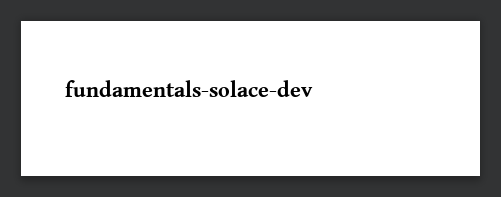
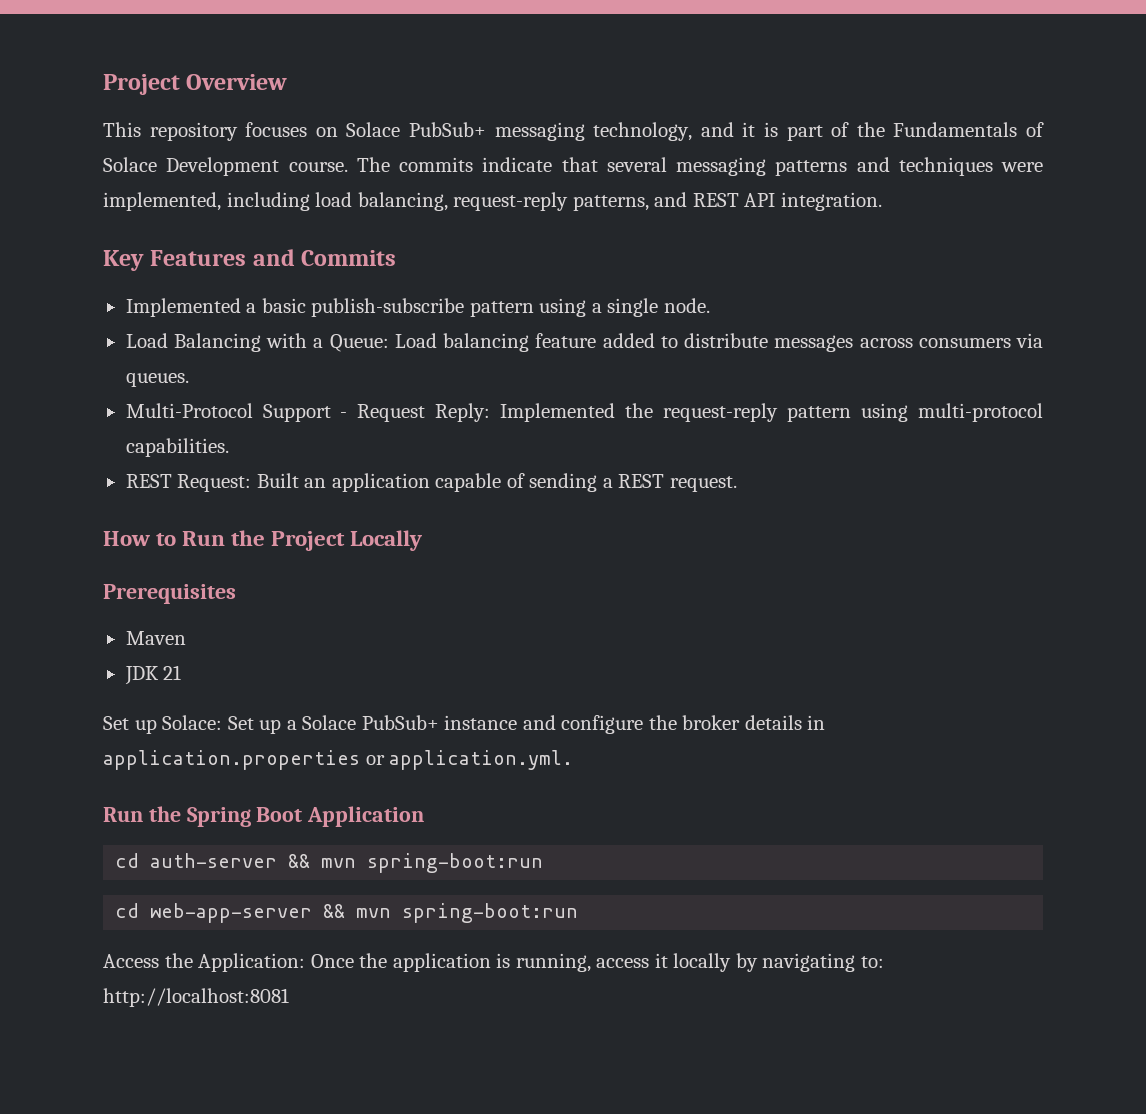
[65,80,313,97] fundamentals-solace-dev -> [103,74,288,95] [103,122,1045,141] [103,157,1043,176] [103,192,882,211] [103,249,397,271] [125,298,710,317] [125,333,1044,352] [125,373,189,387] [125,403,1044,422] [125,438,229,457] [125,473,737,492] [103,530,423,551] [103,584,236,604] [125,631,186,645] [124,665,182,685] [103,715,826,734] [103,750,574,770] [103,806,425,827] [115,853,544,873] [115,903,579,923] [103,953,884,972] [103,988,289,1007] Project Overview // This repository focuses on Solace PubSub+ messaging technology, and it is part of the Fundamentals of Solace Development course. The commits indicate that several messaging patterns and techniques were implemented, including load balancing, request-reply patterns, and REST API integration. // Key Features and Commits // Implemented a basic publish-subscribe pattern using a single node. // Load Balancing with a Queue: Load balancing feature added to distribute messages across consumers via queues. // Multi-Protocol Support - Request Reply: Implemented the request-reply pattern using multi-protocol capabilities. // REST Request: Built an application capable of sending a REST request. // How to Run the Project Locally // Prerequisites // Maven // JDK 21 // Set up Solace: Set up a Solace PubSub+ instance and configure the broker details in application.properties or application.yml. // Run the Spring Boot Application // cd auth-server && mvn spring-boot:run // cd web-app-server && mvn spring-boot:run // Access the Application: Once the application is running, access it locally by navigating to: http://localhost:8081

